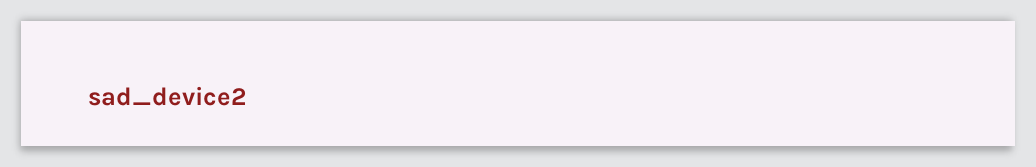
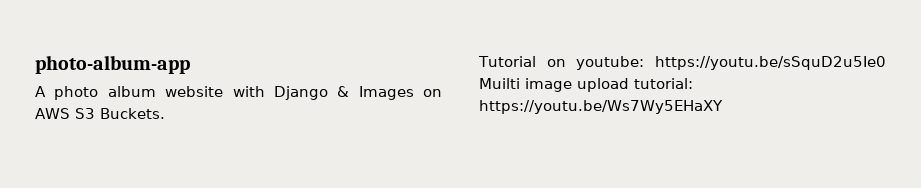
[88,86,246,106] sad_device2 -> [35,55,190,74] [35,86,442,100] [35,108,165,119] [478,56,886,70] [479,78,693,92] [479,100,723,114] photo-album-app // A photo album website with Django & Images on AWS S3 Buckets. // Tutorial on youtube: https://youtu.be/sSquD2u5Ie0 Muilti image upload tutorial: https://youtu.be/Ws7Wy5EHaXY

